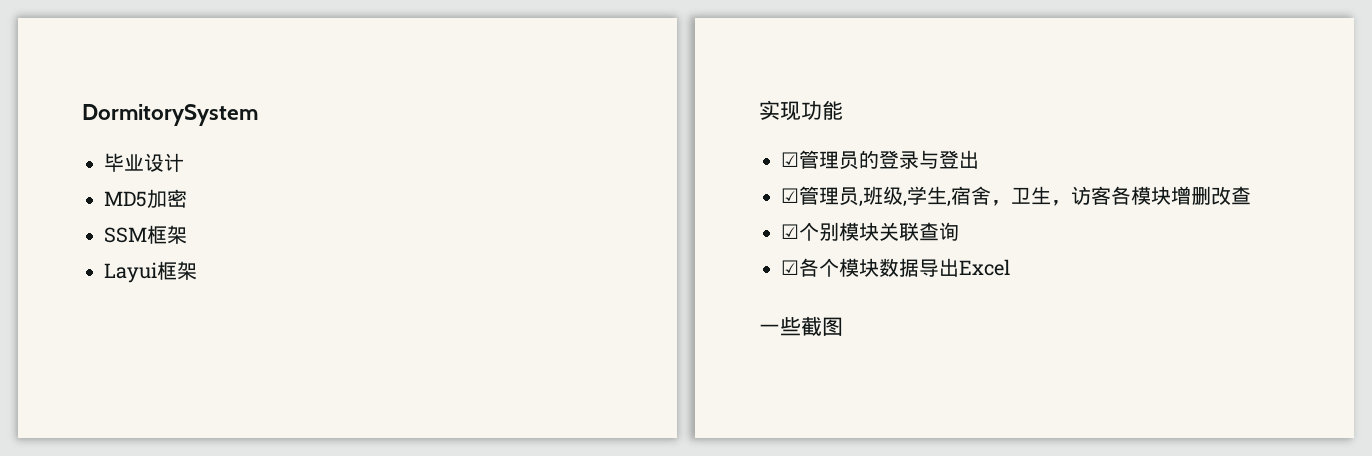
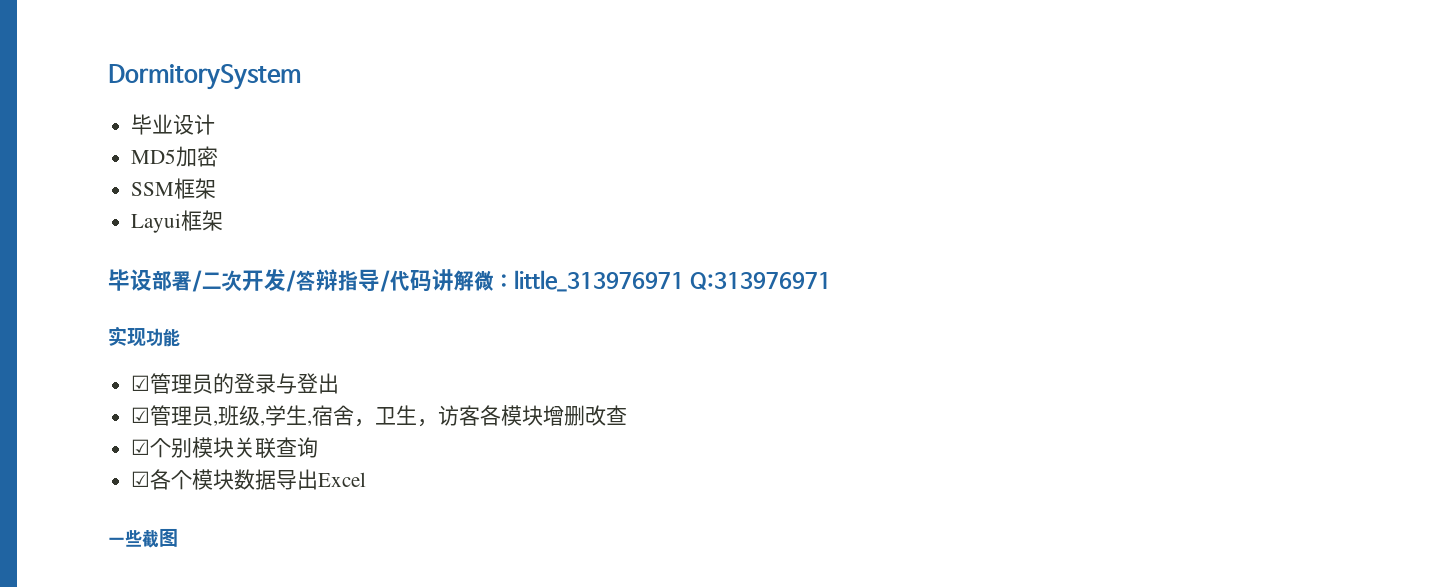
(197, 270) none -> [108,269,831,292] // 毕设部署/二次开发/答辩指导/代码讲解微：little_313976971 Q:313976971

